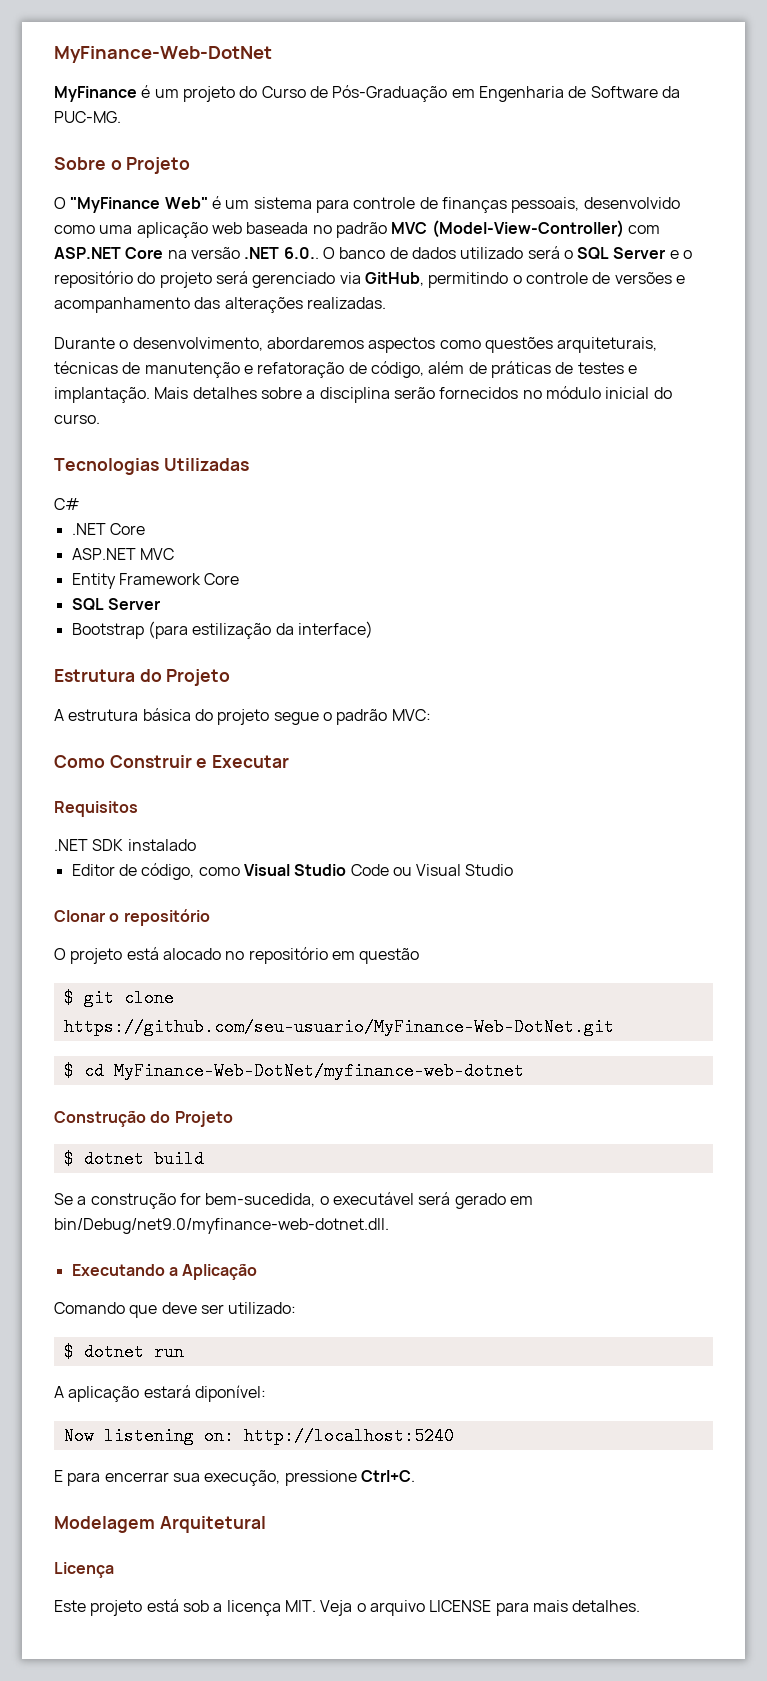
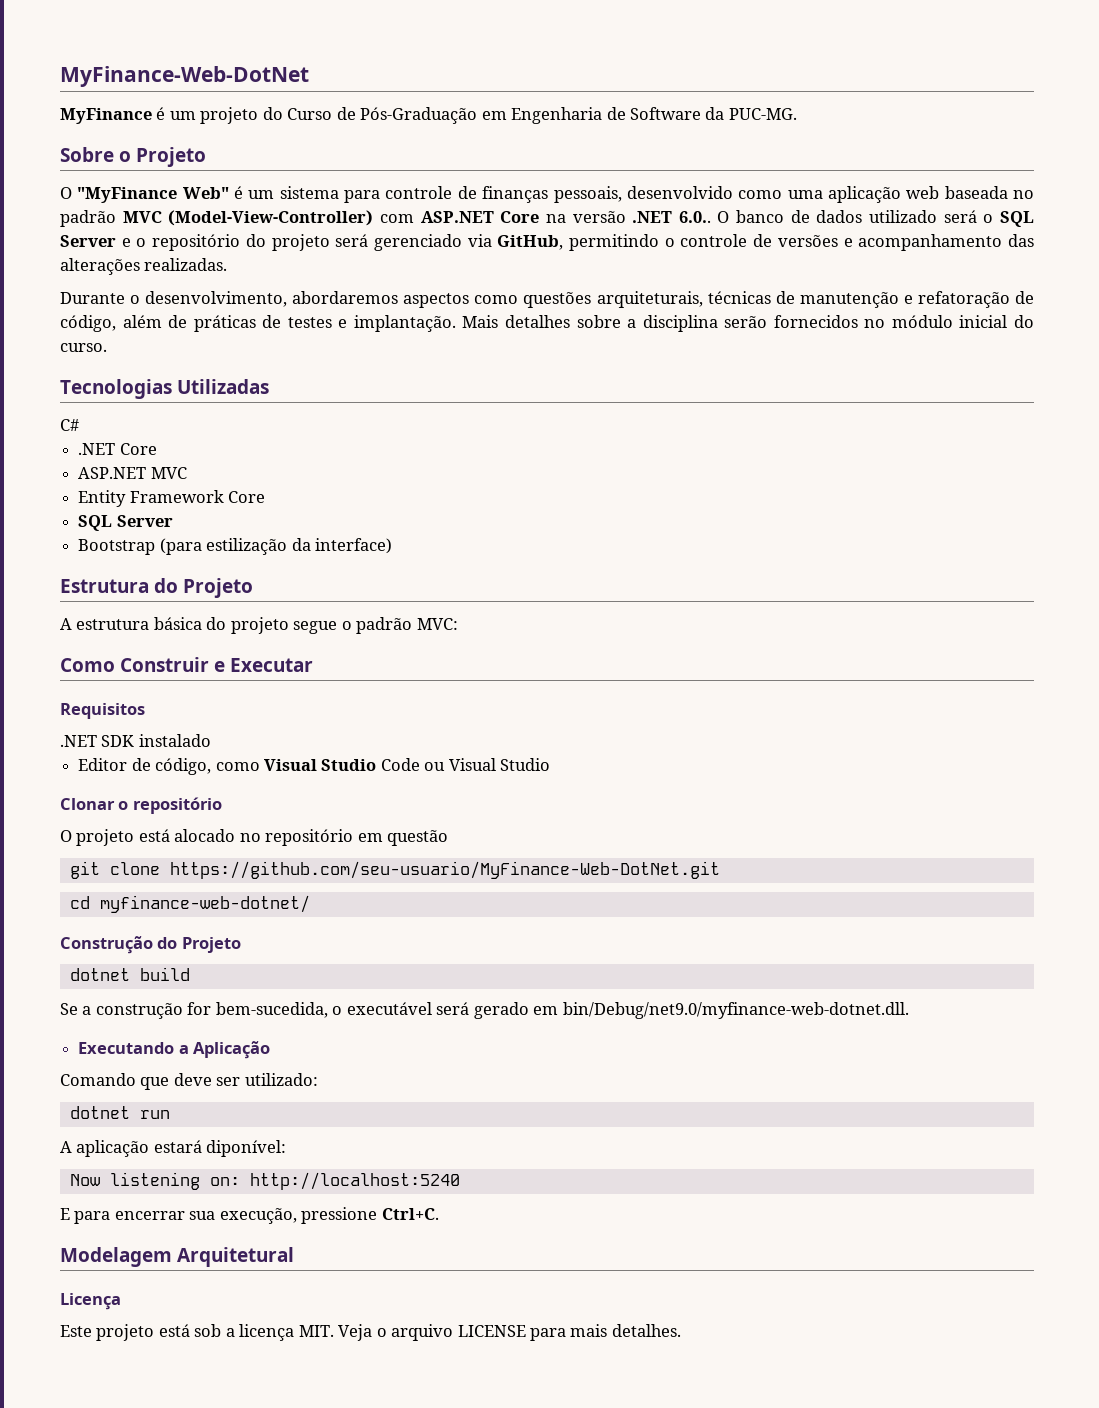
[63,989,74,1007] $ -> (449, 838) none
[63,1062,524,1080] $ cd MyFinance-Web-DotNet/myfinance-web-dotnet -> [69,895,310,913] cd myfinance-web-dotnet/
[63,1150,74,1168] $ -> (241, 945) none
[63,1343,74,1361] $ -> (318, 1079) none

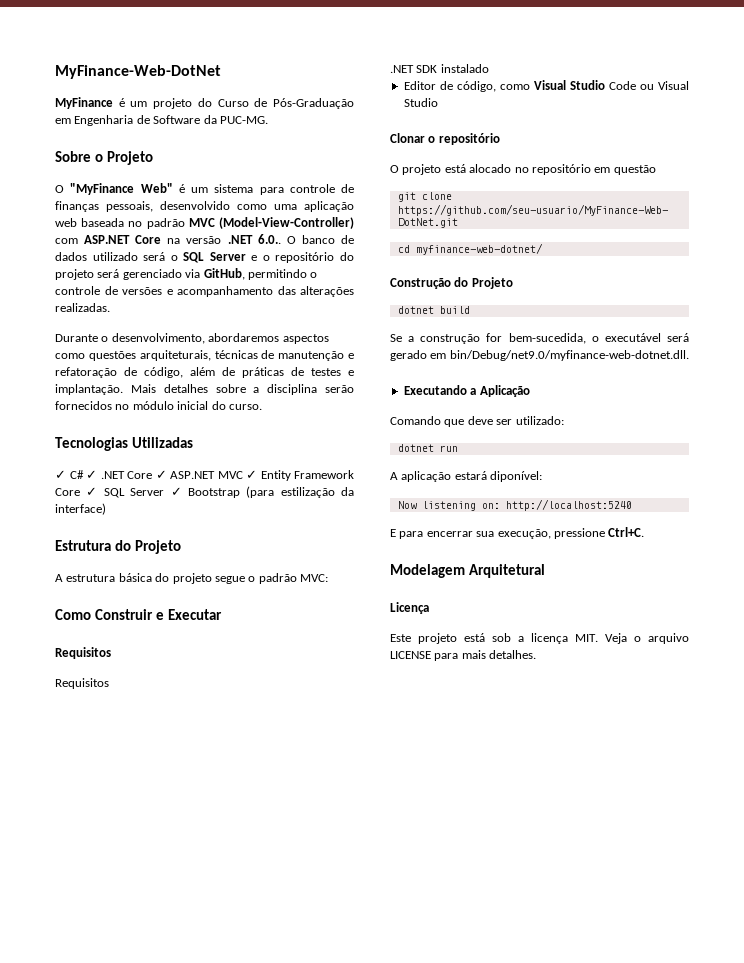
(270, 386) none -> [55,470,66,479] ✓
(79, 425) // -> [86,470,97,479] ✓
(157, 449) // -> [155,470,167,479] ✓
(187, 473) // -> [246,470,257,479] ✓
[78,515,173,531] // SQL Server // -> [86,487,182,498] ✓ SQL Server ✓
(145, 711) none -> [55,678,109,689] // Requisitos

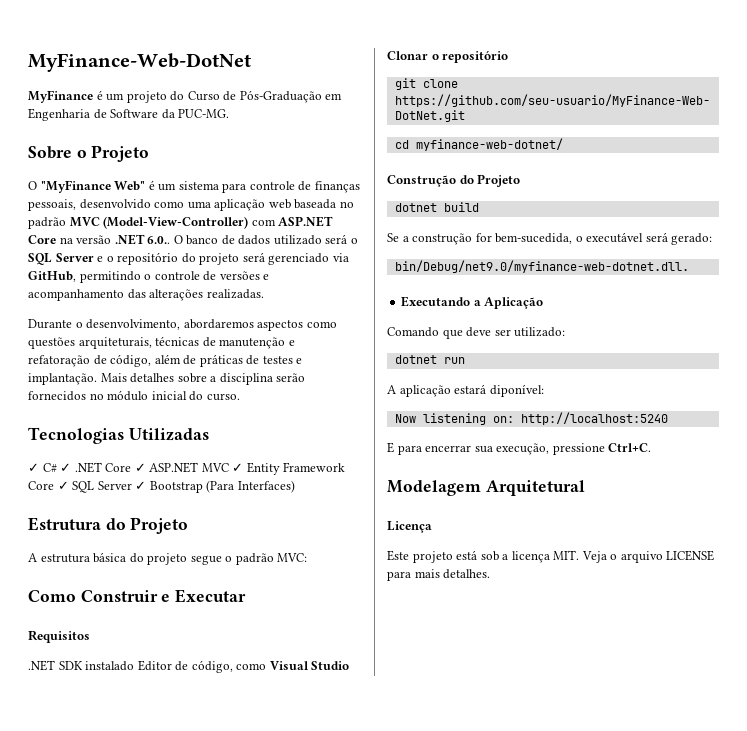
[246,486,354,498] [55,503,106,515] (para estilização da interface) -> [206,480,295,493] (Para Interfaces)
[55,678,109,689] // Requisitos -> (90, 636) none
(489, 68) // -> (135, 666) none
[608,81,689,90] [403,98,438,107] Code ou Visual Studio -> (350, 665) none
[390,164,656,175] // O projeto está alocado no repositório em questão -> (509, 56) none
[390,350,447,361] gerado em -> [671,233,713,245] gerado: //

